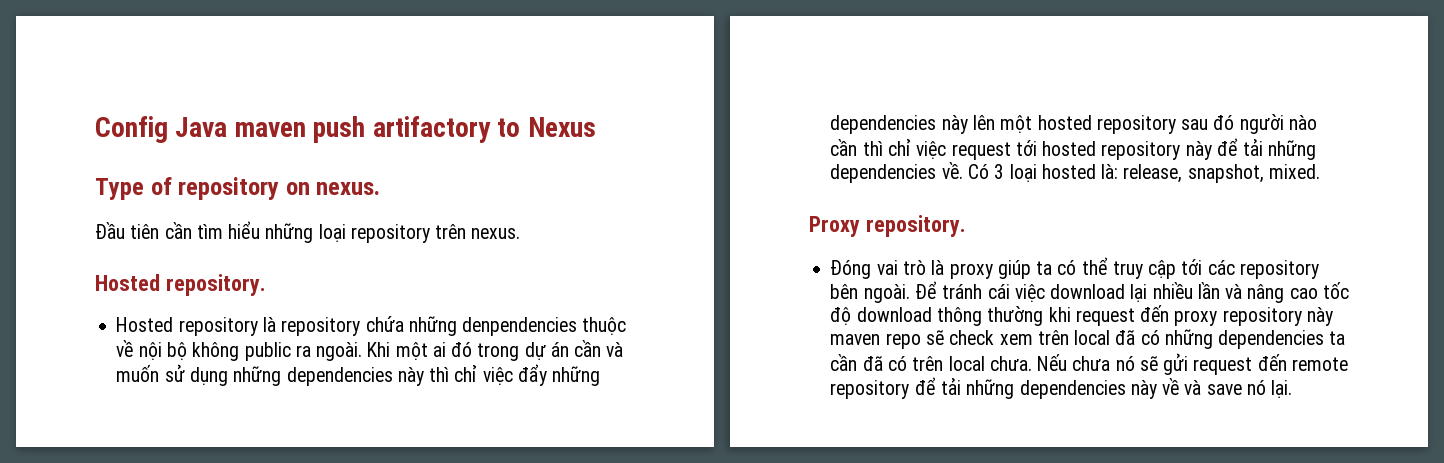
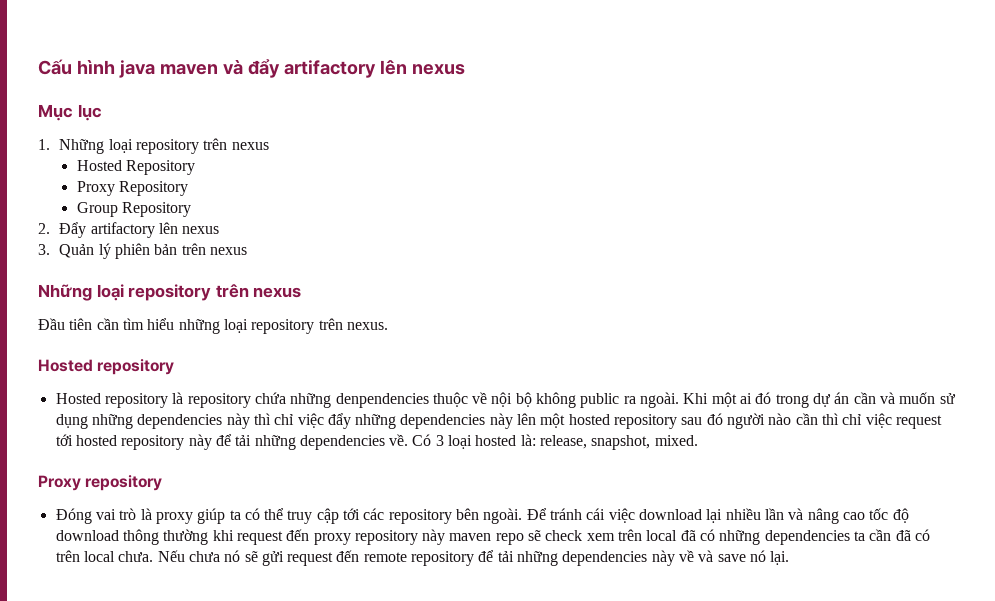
[95,116,596,143] [95,177,381,200] Config Java maven push artifactory to Nexus // Type of repository on nexus. -> [38,59,465,78] [38,104,102,121] [38,138,269,154] [76,160,196,175] [76,181,189,196] [76,202,192,217] [38,222,220,238] [38,243,247,259] [38,284,302,301] Cấu hình java maven và đẩy artifactory lên nexus // Mục lục // 1. Những loại repository trên nexus // Hosted Repository // Proxy Repository // Group Repository // 2. Đẩy artifactory lên nexus // 3. Quản lý phiên bản trên nexus // Những loại repository trên nexus
[165,274,266,296] repository. -> [97,359,175,375] repository
[865,215,966,237] repository. -> [85,475,163,491] repository

